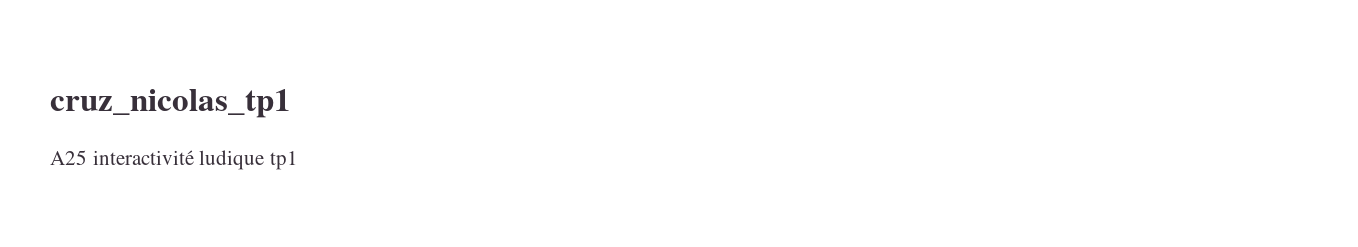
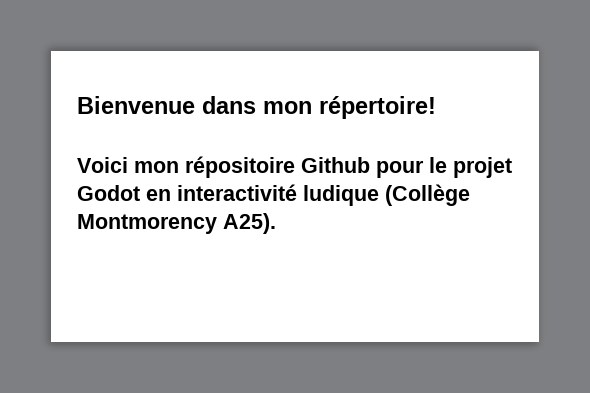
[50,89,291,118] [50,150,299,170] cruz_nicolas_tp1 // A25 interactivité ludique tp1 -> [77,96,436,119] [77,156,512,178] [77,184,470,206] [77,213,276,234] Bienvenue dans mon répertoire! // Voici mon répositoire Github pour le projet Godot en interactivité ludique (Collège Montmorency A25).

